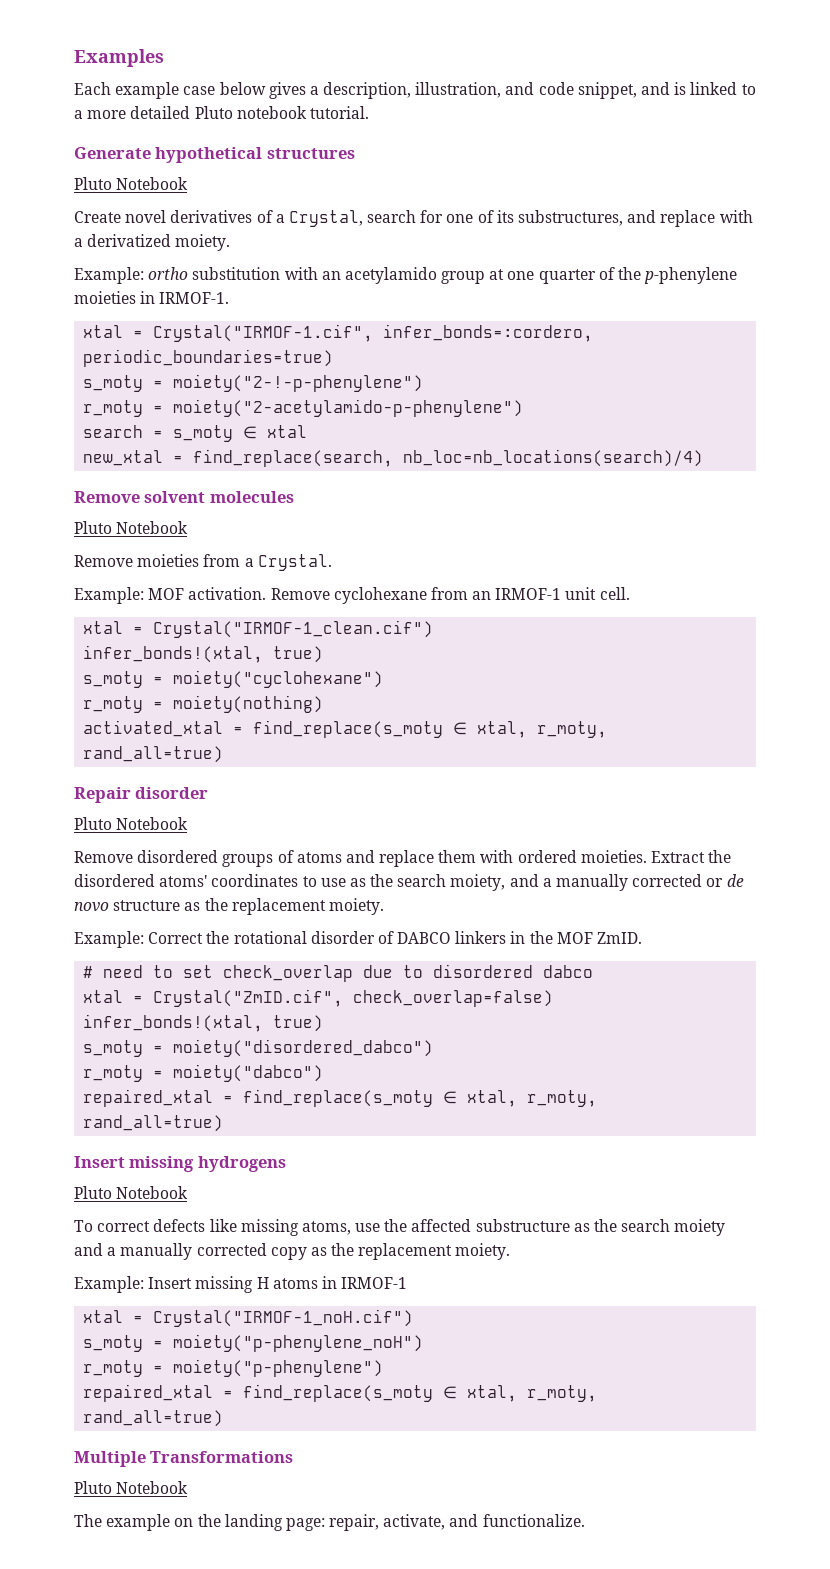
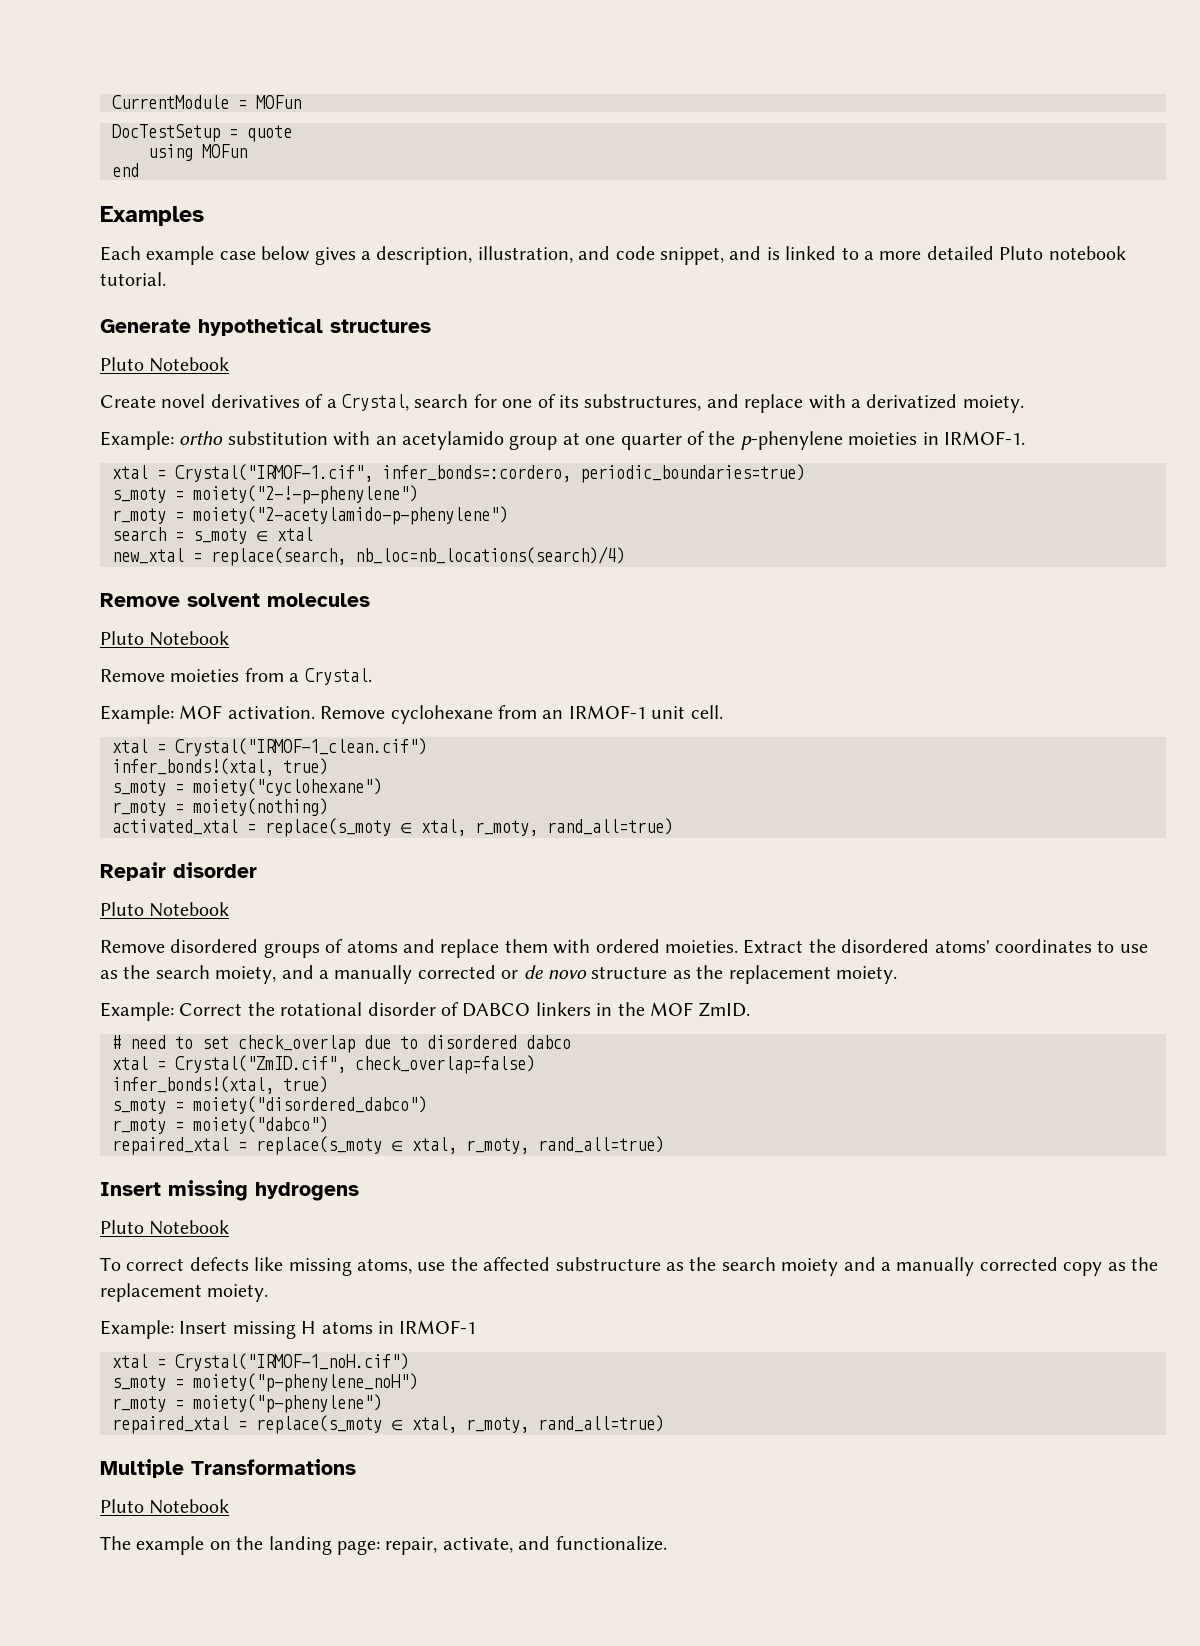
(74, 58) none -> [112,95,301,109] [112,124,292,142] [148,144,247,161] [112,163,139,177] CurrentModule = MOFun // DocTestSetup = quote // using MOFun // end //
[193,449,394,467] find_replace(search, -> [211,547,346,566] replace(search,
[253,720,444,738] find_replace(s_moty -> [265,818,391,837] replace(s_moty
[243,1089,434,1107] find_replace(s_moty -> [256,1136,382,1155] replace(s_moty
[243,1384,434,1402] find_replace(s_moty -> [256,1415,382,1434] replace(s_moty

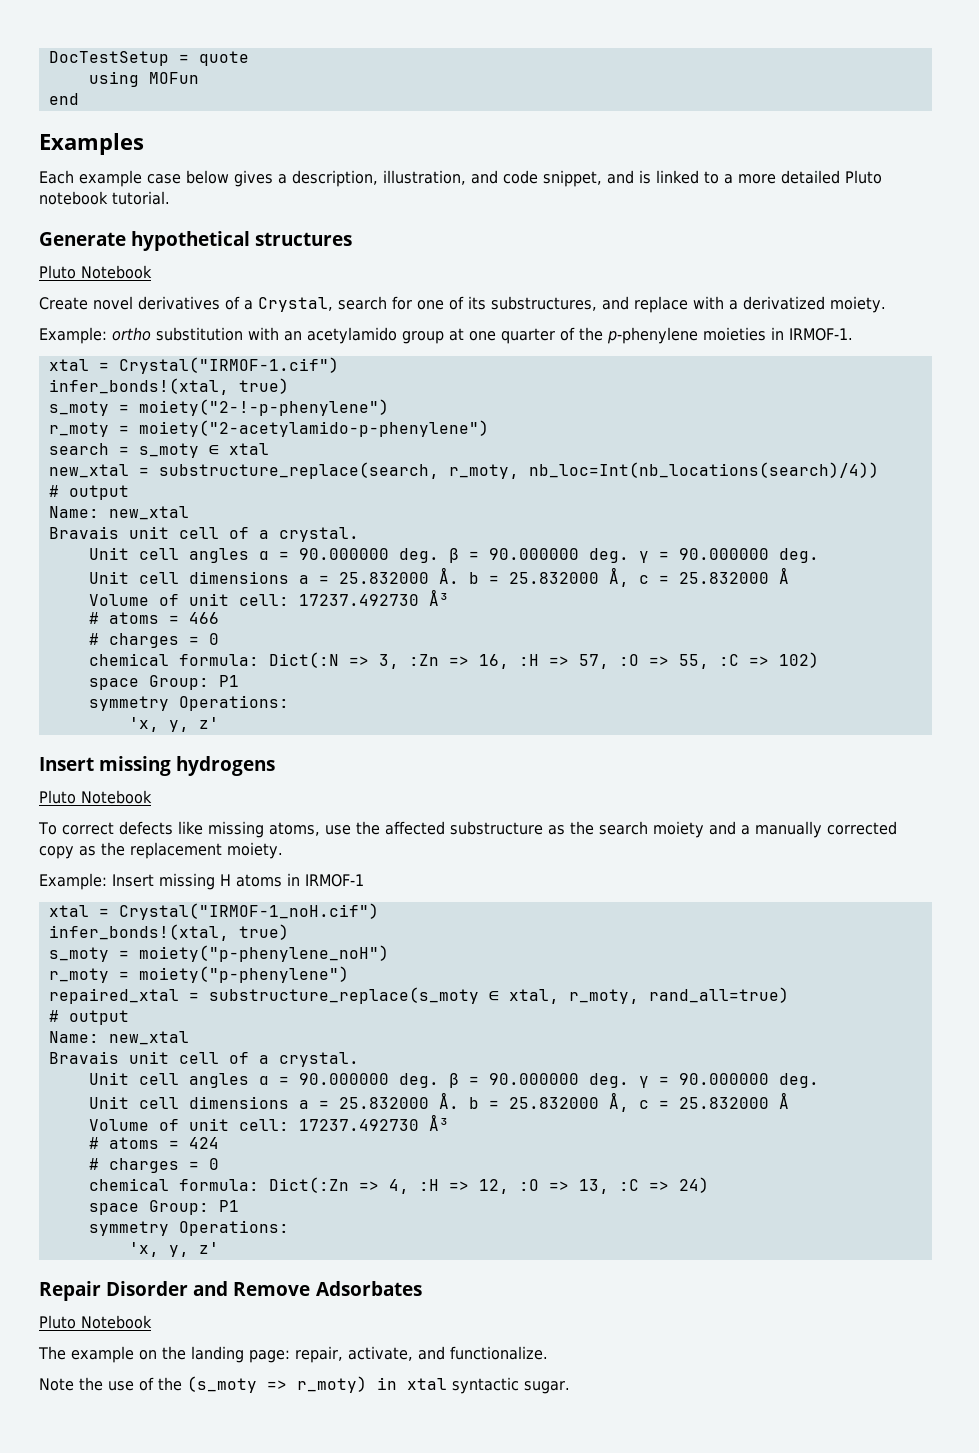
[112,95,301,109] CurrentModule = MOFun // -> (48, 58) none
[175,464,805,483] Crystal("IRMOF-1.cif", infer_bonds=:cordero, periodic_boundaries=true) -> [118,357,339,374] [48,378,289,395] Crystal("IRMOF-1.cif") // infer_bonds!(xtal, true)
[211,546,625,566] [100,593,370,607] [100,631,230,646] [100,668,372,685] [100,705,723,724] [112,738,427,756] [112,758,328,776] [112,778,382,796] [112,798,328,816] [112,818,673,837] [100,862,257,881] [100,902,230,917] [100,939,1148,958] [100,965,897,984] [100,1002,751,1021] [112,1035,571,1053] [112,1055,535,1074] [112,1076,328,1094] [112,1096,427,1114] [112,1116,328,1134] [112,1136,664,1155] replace(search, nb_loc=nb_locations(search)/4) // Remove solvent molecules // Pluto Notebook // Remove moieties from a Crystal. // Example: MOF activation. Remove cyclohexane from an IRMOF-1 unit cell. // xtal = Crystal("IRMOF-1_clean.cif") // infer_bonds!(xtal, true) // s_moty = moiety("cyclohexane") // r_moty = moiety(nothing) // activated_xtal = replace(s_moty ∈ xtal, r_moty, rand_all=true) // Repair disorder // Pluto Notebook // Remove disordered groups of atoms and replace them with ordered moieties. Extract the disordered atoms' coordinates to use as the search moiety, and a manually corrected or de novo structure as the replacement moiety. // Example: Correct the rotational disorder of DABCO linkers in the MOF ZmID. // # need to set check_overlap due to disordered dabco // xtal = Crystal("ZmID.cif", check_overlap=false) // infer_bonds!(xtal, true) // s_moty = moiety("disordered_dabco") // r_moty = moiety("dabco") // repaired_xtal = replace(s_moty ∈ xtal, r_moty, rand_all=true) -> [158,462,879,479] [48,485,129,500] [48,506,189,520] [48,526,359,542] [88,547,819,563] [88,567,789,587] [88,589,449,606] [88,612,219,624] [88,633,219,648] [88,652,819,669] [88,675,239,690] [88,695,289,711] [128,717,219,732] substructure_replace(search, r_moty, nb_loc=Int(nb_locations(search)/4)) // # output // Name: new_xtal // Bravais unit cell of a crystal. // Unit cell angles α = 90.000000 deg. β = 90.000000 deg. γ = 90.000000 deg. // Unit cell dimensions a = 25.832000 Å. b = 25.832000 Å, c = 25.832000 Å // Volume of unit cell: 17237.492730 Å³ // # atoms = 466 // # charges = 0 // chemical formula: Dict(:N => 3, :Zn => 16, :H => 57, :O => 55, :C => 102) // space Group: P1 // symmetry Operations: // 'x, y, z'
(409, 1362) none -> [48,924,289,941] // infer_bonds!(xtal, true)
[256,1415,664,1434] [100,1459,356,1478] replace(s_moty ∈ xtal, r_moty, rand_all=true) // Multiple Transformations -> [208,987,789,1004] [48,1010,129,1025] [48,1031,189,1045] [48,1051,359,1067] [88,1072,819,1088] [88,1092,789,1112] [88,1114,449,1131] [88,1137,219,1149] [88,1158,219,1173] [88,1177,709,1194] [88,1200,239,1215] [88,1220,289,1236] [128,1242,219,1257] [39,1281,422,1301] substructure_replace(s_moty ∈ xtal, r_moty, rand_all=true) // # output // Name: new_xtal // Bravais unit cell of a crystal. // Unit cell angles α = 90.000000 deg. β = 90.000000 deg. γ = 90.000000 deg. // Unit cell dimensions a = 25.832000 Å. b = 25.832000 Å, c = 25.832000 Å // Volume of unit cell: 17237.492730 Å³ // # atoms = 424 // # charges = 0 // chemical formula: Dict(:Zn => 4, :H => 12, :O => 13, :C => 24) // space Group: P1 // symmetry Operations: // 'x, y, z' // Repair Disorder and Remove Adsorbates
(667, 1543) none -> [39,1376,570,1394] // Note the use of the (s_moty => r_moty) in xtal syntactic sugar.

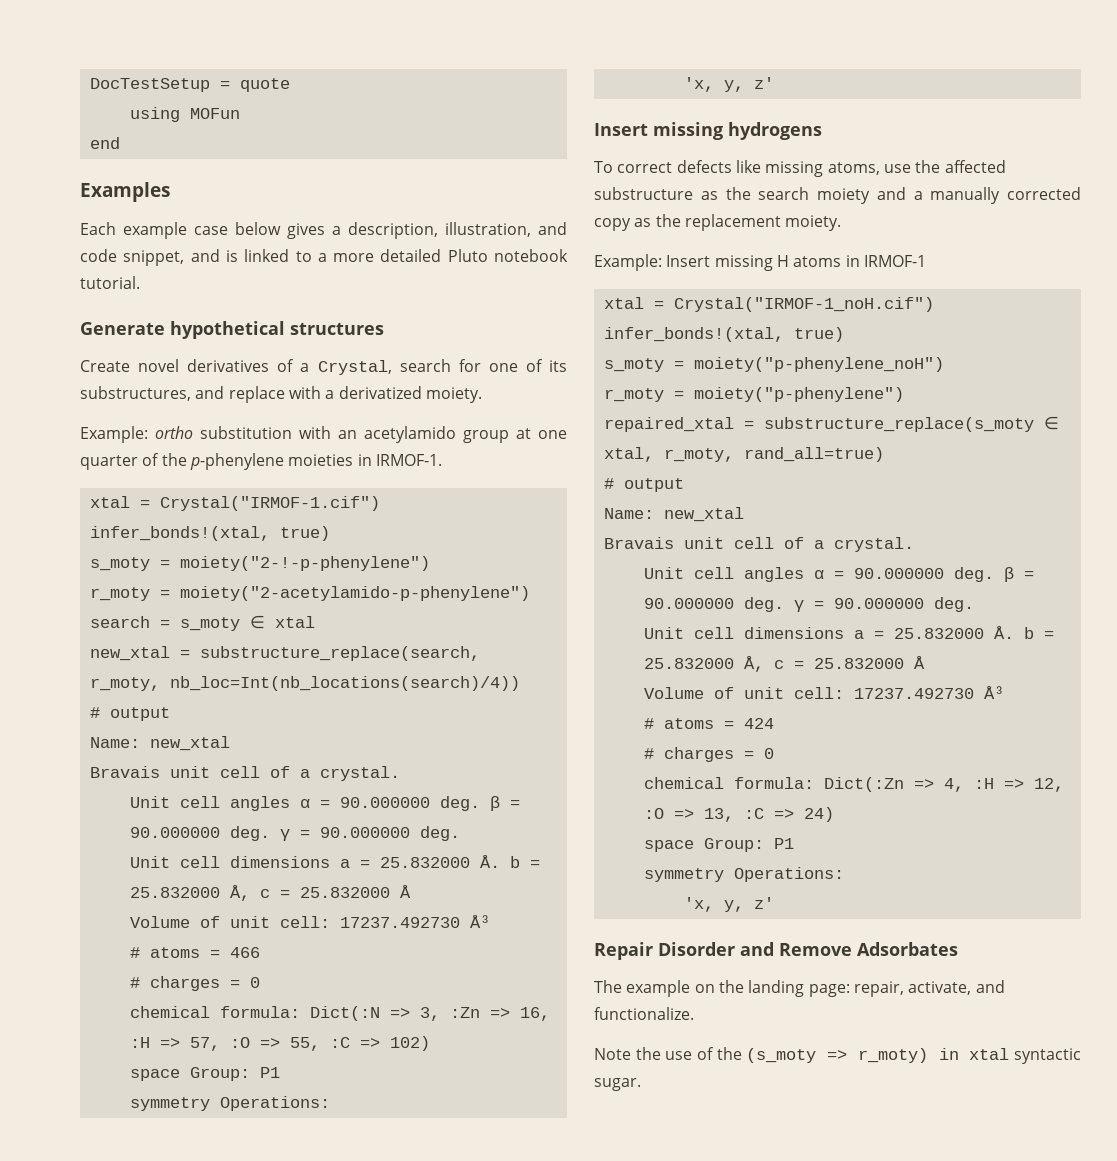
[39,265,152,279] // Pluto Notebook -> (384, 328) none
[39,790,152,804] // Pluto Notebook -> (822, 131) none
[39,1315,152,1329] // Pluto Notebook -> (958, 949) none

